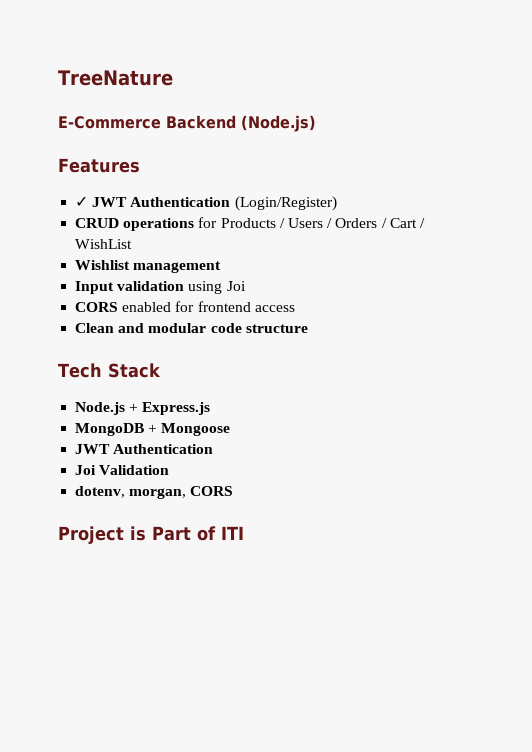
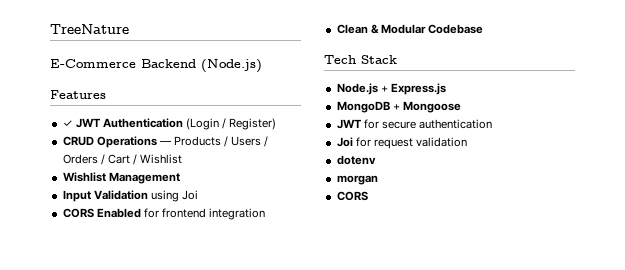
[234,196,337,211] (Login/Register) -> [185,118,277,130] (Login / Register)
[123,217,218,231] operations for -> [96,136,172,148] Operations —
[75,239,133,249] [75,260,222,273] WishList // Wishlist management -> [140,154,183,164] [62,172,180,184] Wishlist // Wishlist Management
[117,281,185,291] validation -> [93,190,148,200] Validation
[122,302,172,312] enabled -> [96,208,141,218] Enabled
[254,305,295,312] access -> [209,208,266,220] integration
[118,323,308,333] and modular code structure -> [370,24,483,34] & Modular Codebase
[113,444,214,454] [75,465,170,475] [75,486,234,499] [58,526,244,544] Authentication // Joi Validation // dotenv, morgan, CORS // Project is Part of ITI -> [363,119,492,129] [336,137,467,149] [336,155,376,165] [336,175,378,185] [336,191,368,201] for secure authentication // Joi for request validation // dotenv // morgan // CORS

